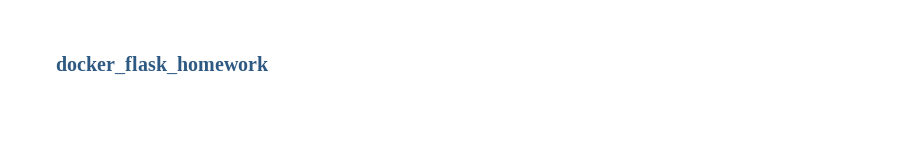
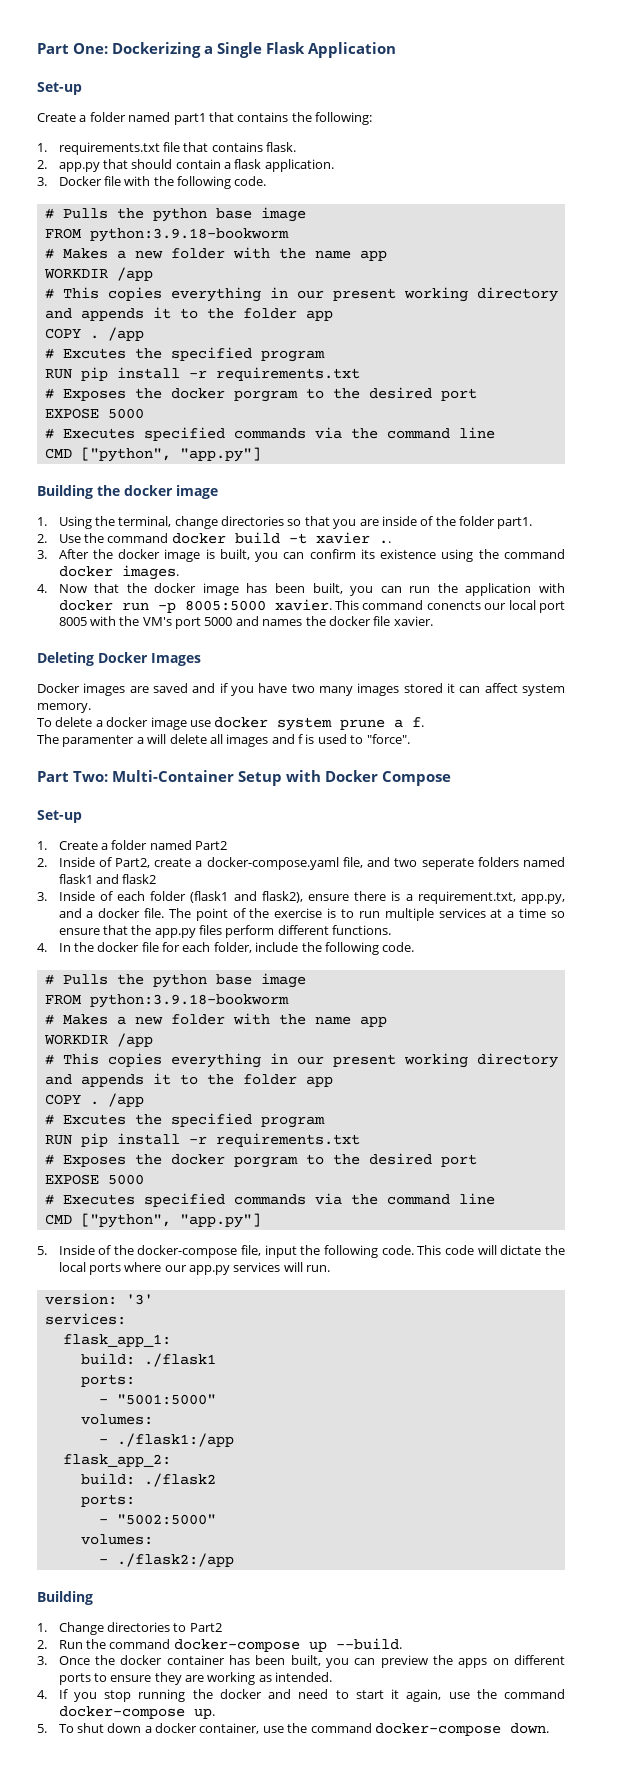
[56,56,269,75] docker_flask_homework -> [37,42,396,58] [37,82,82,95] [37,112,372,125] [37,142,297,155] [37,159,334,172] [37,176,267,189] [44,207,306,222] [44,228,289,242] [44,247,387,261] [43,267,153,281] [44,287,558,302] [44,307,333,321] [44,327,144,341] [44,347,325,362] [44,367,360,381] [44,387,477,402] [44,408,144,419] [44,427,495,441] [44,447,261,462] [37,485,218,499] [37,516,533,529] [37,532,391,544] [37,549,565,562] [58,565,179,580] [37,583,566,596] [58,599,566,613] [58,616,433,629] [37,652,201,666] [37,683,565,696] [37,703,91,713] [37,717,425,731] [37,734,410,747] [37,770,451,786] [37,810,82,823] [37,840,228,850] [37,857,565,870] [58,874,157,884] [37,891,565,904] [58,908,565,921] [58,925,392,938] [37,942,415,955] [44,973,306,988] [44,994,289,1008] [44,1013,387,1027] [43,1033,153,1047] [44,1053,558,1068] [44,1073,333,1087] [44,1093,144,1107] [44,1113,325,1128] [44,1133,360,1147] [44,1153,477,1168] [44,1174,144,1185] [44,1193,495,1207] [44,1213,261,1228] [37,1245,565,1258] [58,1262,331,1275] [44,1293,153,1305] [44,1313,126,1325] [62,1334,171,1347] [80,1353,216,1367] [80,1374,135,1387] [98,1394,216,1405] [80,1414,153,1425] [98,1433,234,1447] [62,1454,171,1467] [80,1473,216,1487] [80,1494,135,1507] [98,1514,216,1525] [80,1534,153,1545] [98,1553,234,1567] [37,1591,93,1605] [37,1622,222,1635] [37,1638,402,1652] [37,1655,566,1668] [58,1672,333,1685] [37,1689,565,1702] [58,1706,215,1719] [37,1723,549,1736] Part One: Dockerizing a Single Flask Application // Set-up // Create a folder named part1 that contains the following: // 1. requirements.txt file that contains flask. // 2. app.py that should contain a flask application. // 3. Docker file with the following code. // # Pulls the python base image // FROM python:3.9.18-bookworm // # Makes a new folder with the name app // WORKDIR /app // # This copies everything in our present working directory and appends it to the folder app // COPY . /app // # Excutes the specified program // RUN pip install -r requirements.txt // # Exposes the docker porgram to the desired port // EXPOSE 5000 // # Executes specified commands via the command line // CMD ["python", "app.py"] // Building the docker image // 1. Using the terminal, change directories so that you are inside of the folder part1. // 2. Use the command docker build -t xavier .. // 3. After the docker image is built, you can confirm its existence using the command docker images. // 4. Now that the docker image has been built, you can run the application with docker run -p 8005:5000 xavier. This command conencts our local port 8005 with the VM's port 5000 and names the docker file xavier. // Deleting Docker Images // Docker images are saved and if you have two many images stored it can affect system memory. // To delete a docker image use docker system prune a f. // The paramenter a will delete all images and f is used to "force". // Part Two: Multi-Container Setup with Docker Compose // Set-up // 1. Create a folder named Part2 // 2. Inside of Part2, create a docker-compose.yaml file, and two seperate folders named flask1 and flask2 // 3. Inside of each folder (flask1 and flask2), ensure there is a requirement.txt, app.py, and a docker file. The point of the exercise is to run multiple services at a time so ensure that the app.py files perform different functions. // 4. In the docker file for each folder, include the following code. // # Pulls the python base image // FROM python:3.9.18-bookworm // # Makes a new folder with the name app // WORKDIR /app // # This copies everything in our present working directory and appends it to the folder app // COPY . /app // # Excutes the specified program // RUN pip install -r requirements.txt // # Exposes the docker porgram to the desired port // EXPOSE 5000 // # Executes specified commands via the command line // CMD ["python", "app.py"] // 5. Inside of the docker-compose file, input the following code. This code will dictate the local ports where our app.py services will run. // version: '3' // services: // flask_app_1: // build: ./flask1 // ports: // - "5001:5000" // volumes: // - ./flask1:/app // flask_app_2: // build: ./flask2 // ports: // - "5002:5000" // volumes: // - ./flask2:/app // Building // 1. Change directories to Part2 // 2. Run the command docker-compose up --build. // 3. Once the docker container has been built, you can preview the apps on different ports to ensure they are working as intended. // 4. If you stop running the docker and need to start it again, use the command docker-compose up. // 5. To shut down a docker container, use the command docker-compose down.

